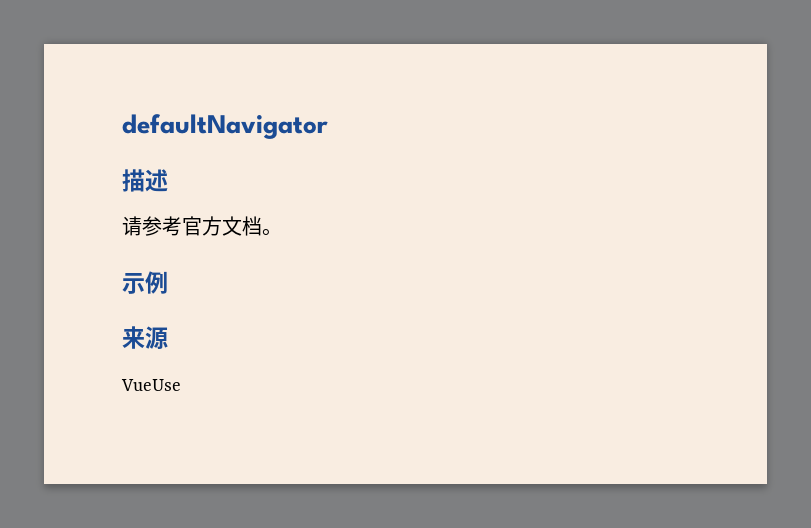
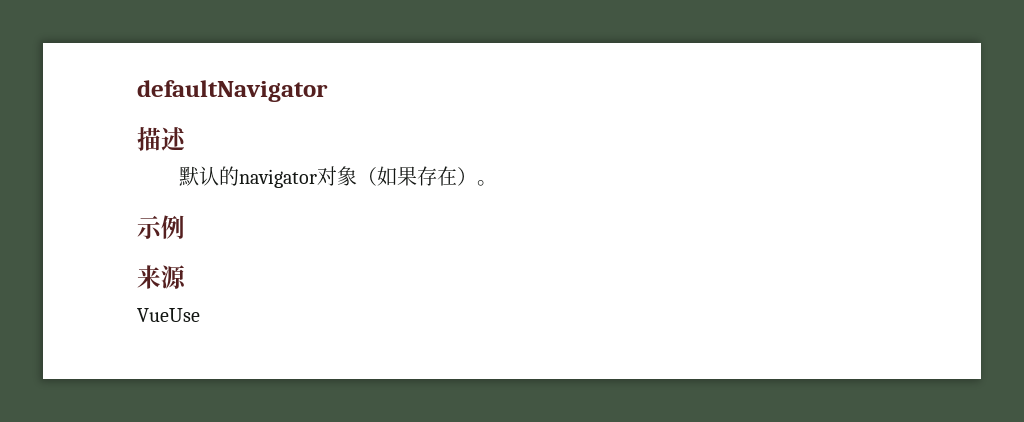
[122,216,262,236] 请参考官方文档 -> [178,166,477,188] 默认的navigator对象（如果存在）

